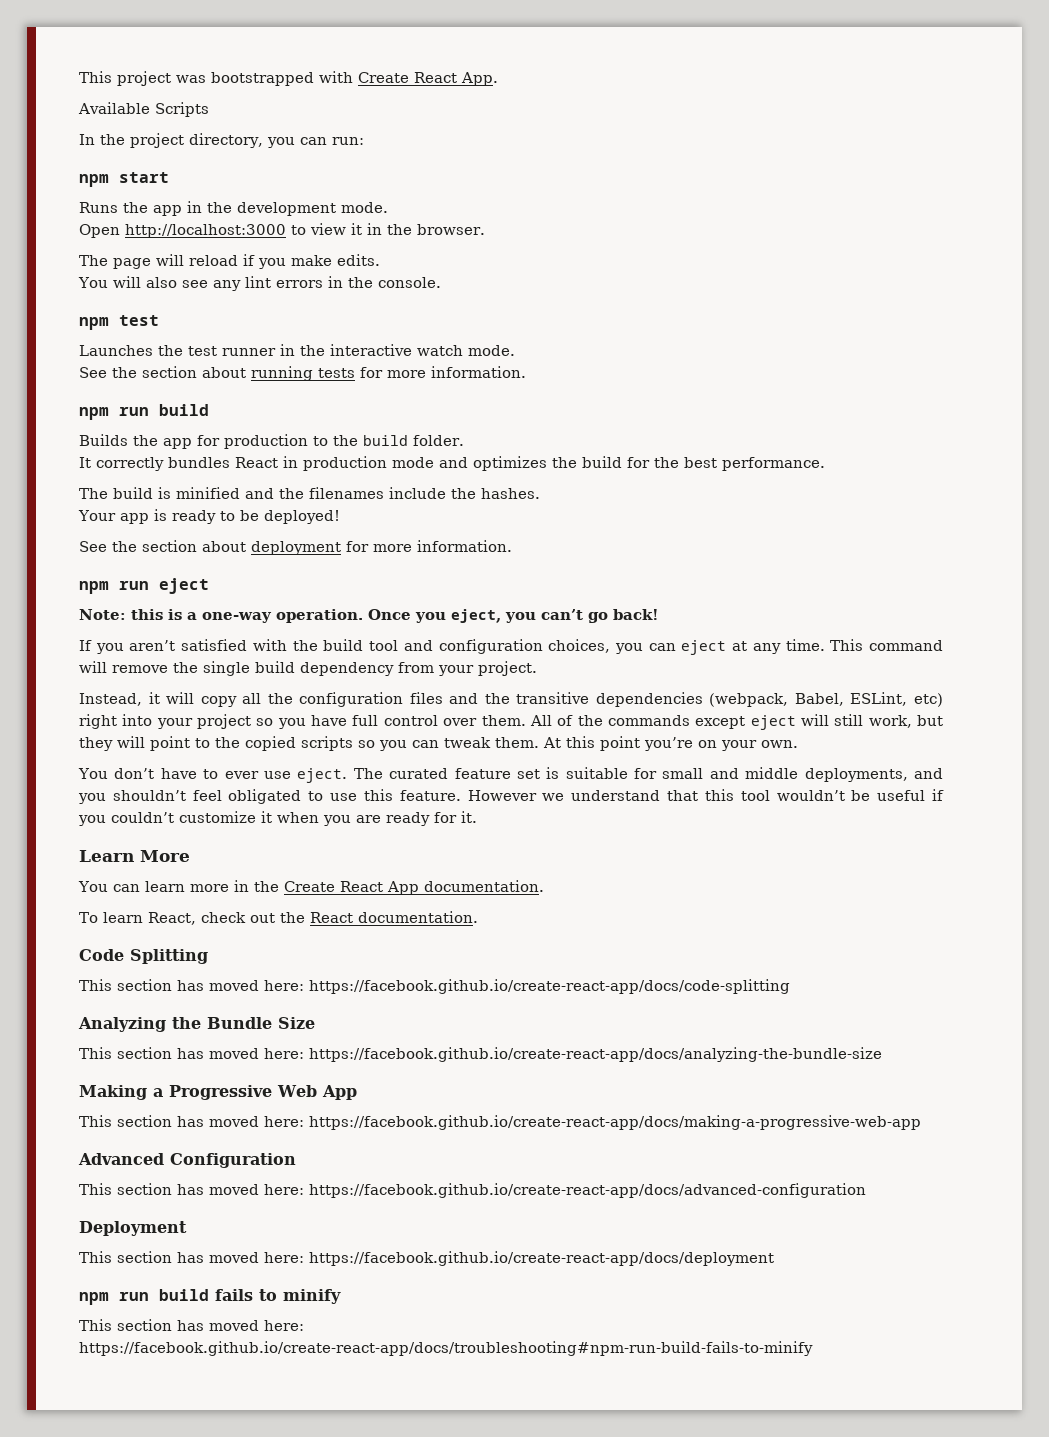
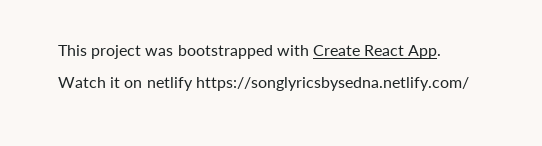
[78,102,209,117] [79,133,364,148] [79,172,169,187] [79,201,388,216] [79,223,485,238] [79,254,380,269] [78,276,441,291] [79,315,159,330] [79,344,515,356] [79,366,526,381] [79,404,209,420] [79,434,464,449] [79,456,825,471] [79,487,540,499] [78,509,340,524] [79,540,512,555] [79,578,209,594] [79,609,659,623] [79,639,943,655] [79,661,537,676] [79,692,943,707] [79,714,944,730] [79,736,798,751] [78,767,944,783] [78,789,945,804] [78,811,477,826] [79,850,190,862] [78,880,544,895] [79,911,478,925] [79,949,208,964] [79,979,790,994] [78,1017,315,1032] [79,1047,882,1062] [79,1085,357,1100] [79,1115,921,1130] [78,1153,296,1168] [79,1183,866,1198] [79,1221,187,1236] [79,1251,774,1266] [79,1289,341,1305] [79,1319,304,1331] [79,1341,813,1356] Available Scripts // In the project directory, you can run: // npm start // Runs the app in the development mode. // Open http://localhost:3000 to view it in the browser. // The page will reload if you make edits. // You will also see any lint errors in the console. // npm test // Launches the test runner in the interactive watch mode. // See the section about running tests for more information. // npm run build // Builds the app for production to the build folder. // It correctly bundles React in production mode and optimizes the build for the best performance. // The build is minified and the filenames include the hashes. // Your app is ready to be deployed! // See the section about deployment for more information. // npm run eject // Note: this is a one-way operation. Once you eject, you can’t go back! // If you aren’t satisfied with the build tool and configuration choices, you can eject at any time. This command will remove the single build dependency from your project. // Instead, it will copy all the configuration files and the transitive dependencies (webpack, Babel, ESLint, etc) right into your project so you have full control over them. All of the commands except eject will still work, but they will point to the copied scripts so you can tweak them. At this point you’re on your own. // You don’t have to ever use eject. The curated feature set is suitable for small and middle deployments, and you shouldn’t feel obligated to use this feature. However we understand that this tool wouldn’t be useful if you couldn’t customize it when you are ready for it. // Learn More // You can learn more in the Create React App documentation. // To learn React, check out the React documentation. // Code Splitting // This section has moved here: https://facebook.github.io/create-react-app/docs/code-splitting // Analyzing the Bundle Size // This section has moved here: https://facebook.github.io/create-react-app/docs/analyzing-the-bundle-size // Making a Progressive Web App // This section has moved here: https://facebook.github.io/create-react-app/docs/making-a-progressive-web-app // Advanced Configuration // This section has moved here: https://facebook.github.io/create-react-app/docs/advanced-configuration // Deployment // This section has moved here: https://facebook.github.io/create-react-app/docs/deployment // npm run build fails to minify // This section has moved here: https://facebook.github.io/create-react-app/docs/troubleshooting#npm-run-build-fails-to-minify -> [58,77,469,91] Watch it on netlify https://songlyricsbysedna.netlify.com/

